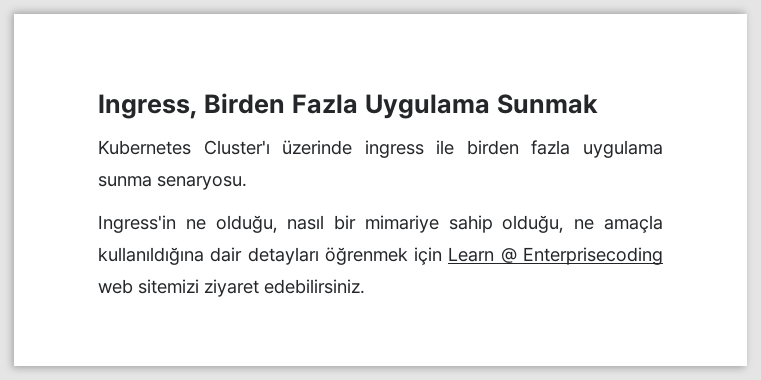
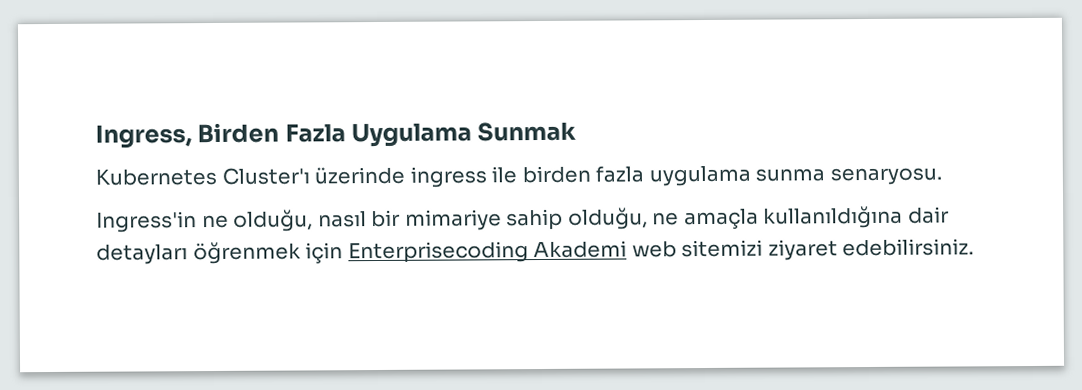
[448,247,663,265] Learn @ Enterprisecoding -> [347,240,628,264] Enterprisecoding Akademi

